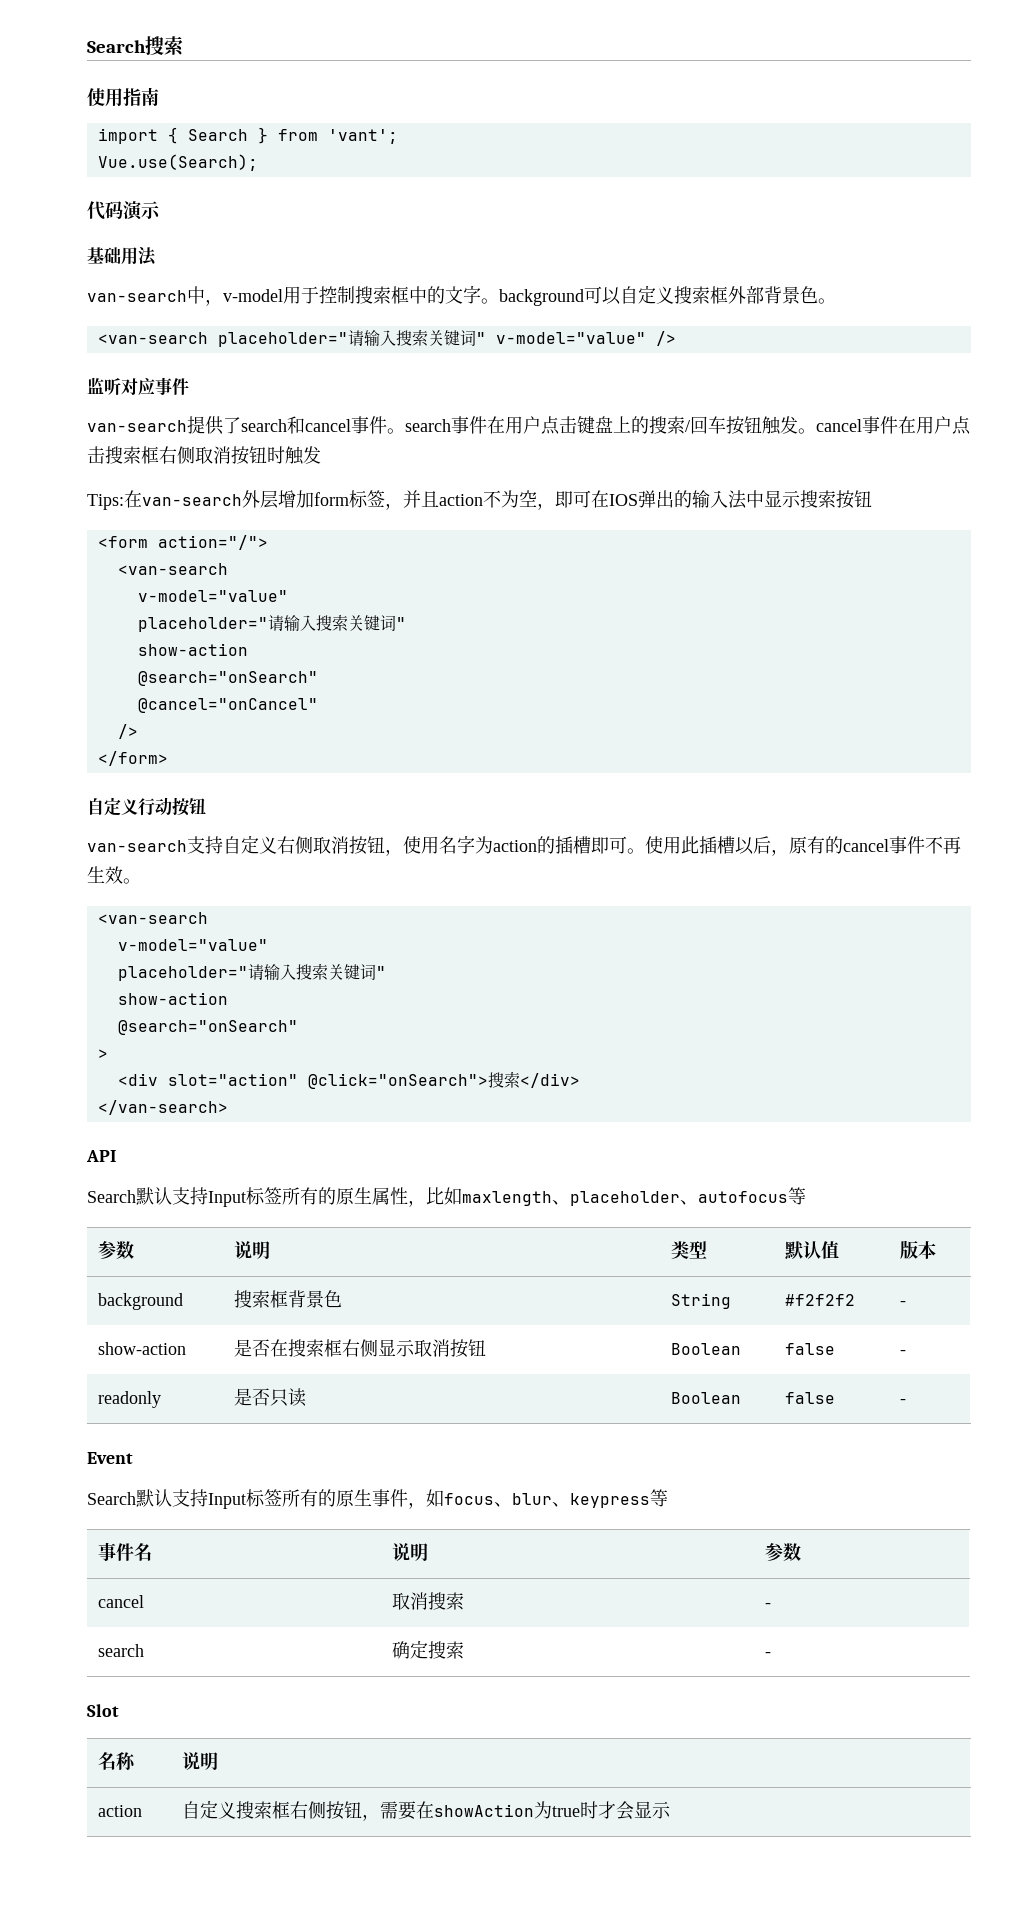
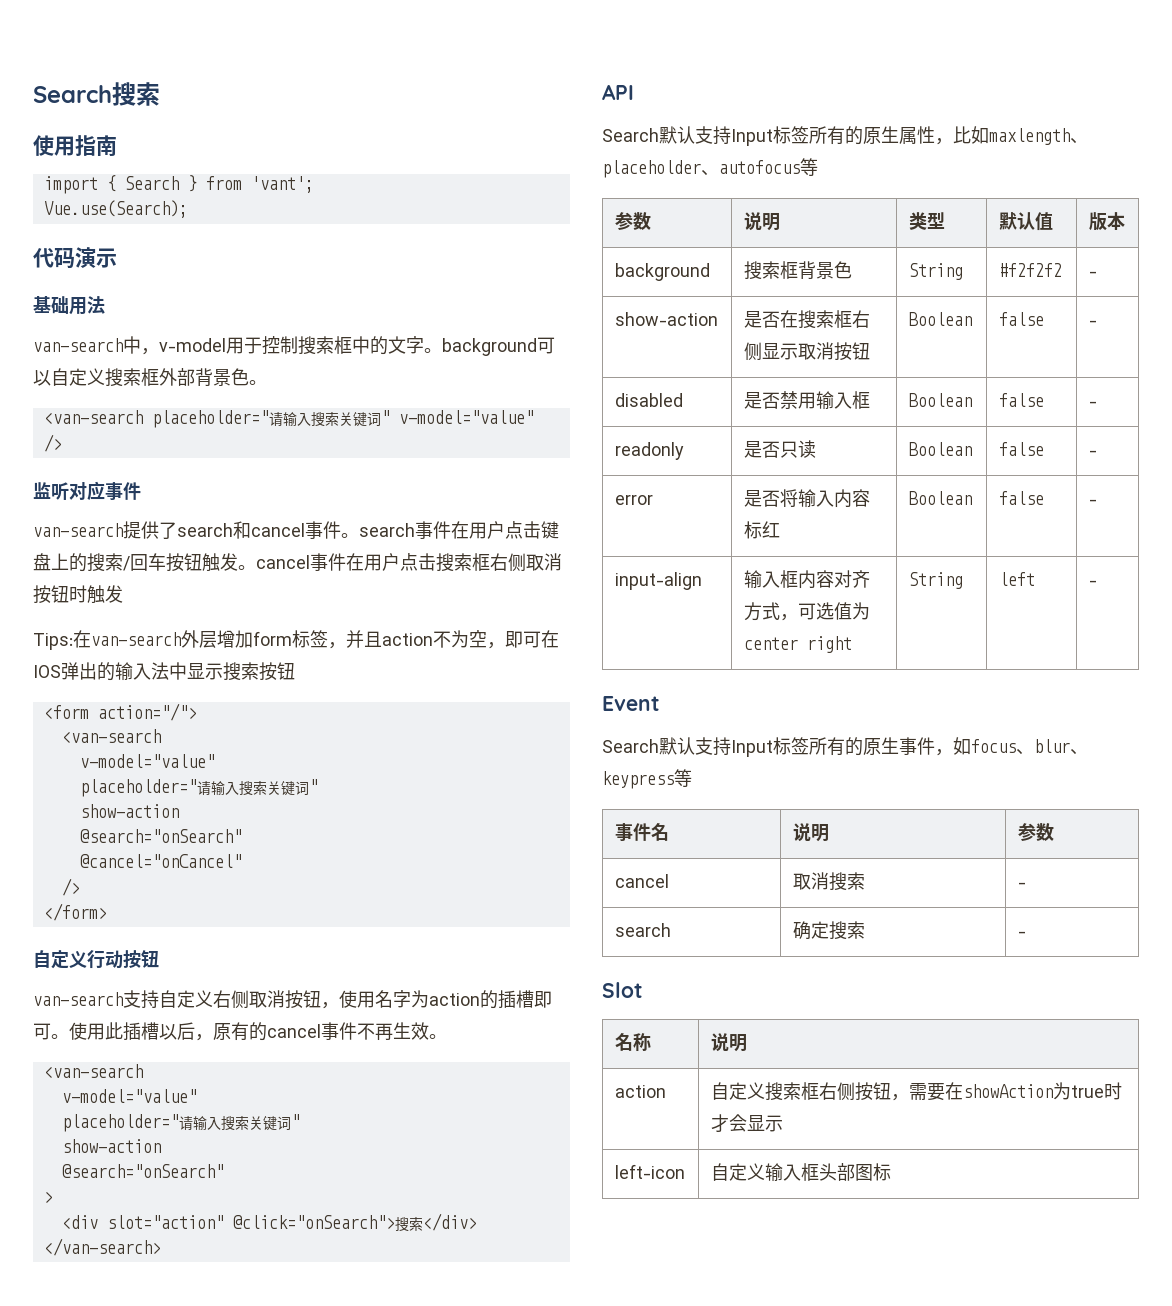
(907, 1352) none -> [614,393,683,407] [743,391,870,410] [908,393,972,407] [998,393,1044,407] [1088,401,1097,407] // disabled | 是否禁用输入框 | Boolean | false | -
(907, 1401) none -> [614,495,653,505] [743,489,870,508] [743,521,780,539] [908,491,972,505] [998,491,1044,505] [1088,499,1097,505] [614,572,702,590] [743,570,870,589] [743,602,870,621] [743,636,852,653] [908,572,963,589] [998,572,1035,586] [1088,580,1097,586] // error | 是否将输入内容标红 | Boolean | false | - // input-align | 输入框内容对齐方式，可选值为center right | String | left | -
(672, 1810) none -> [614,1164,685,1179] [710,1163,891,1182] // left-icon | 自定义输入框头部图标

